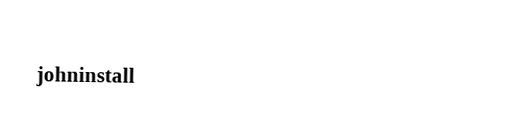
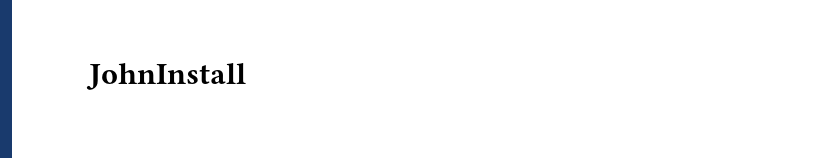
[35,66,135,88] johninstall -> [86,63,246,90] JohnInstall

